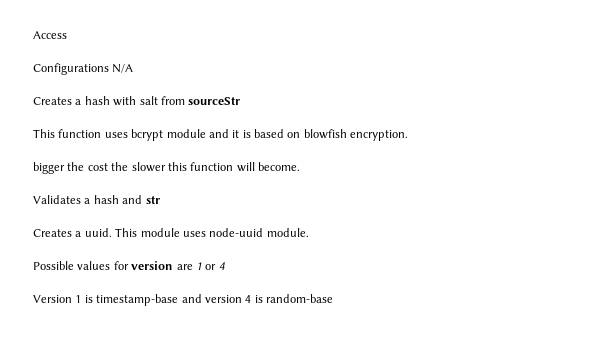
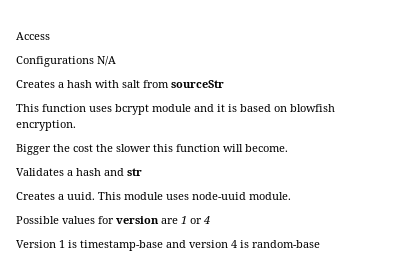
[33,162,65,174] bigger -> [16,144,51,155] Bigger

